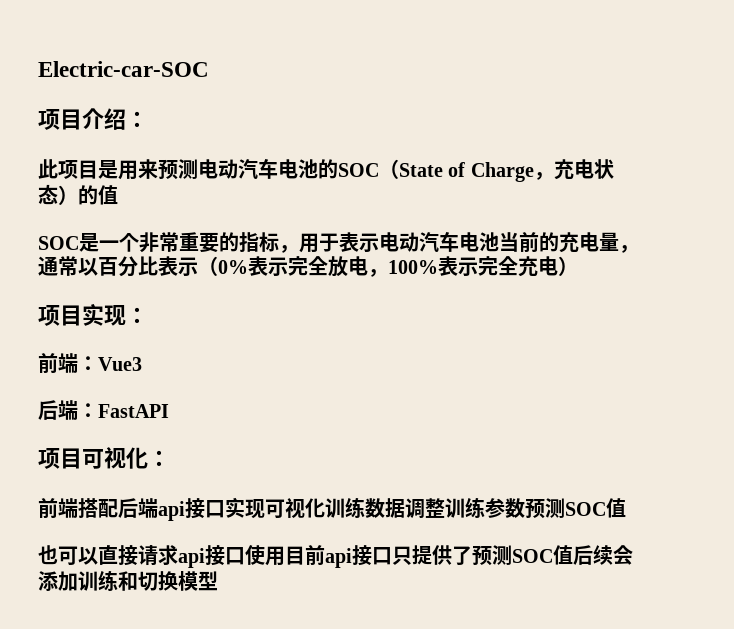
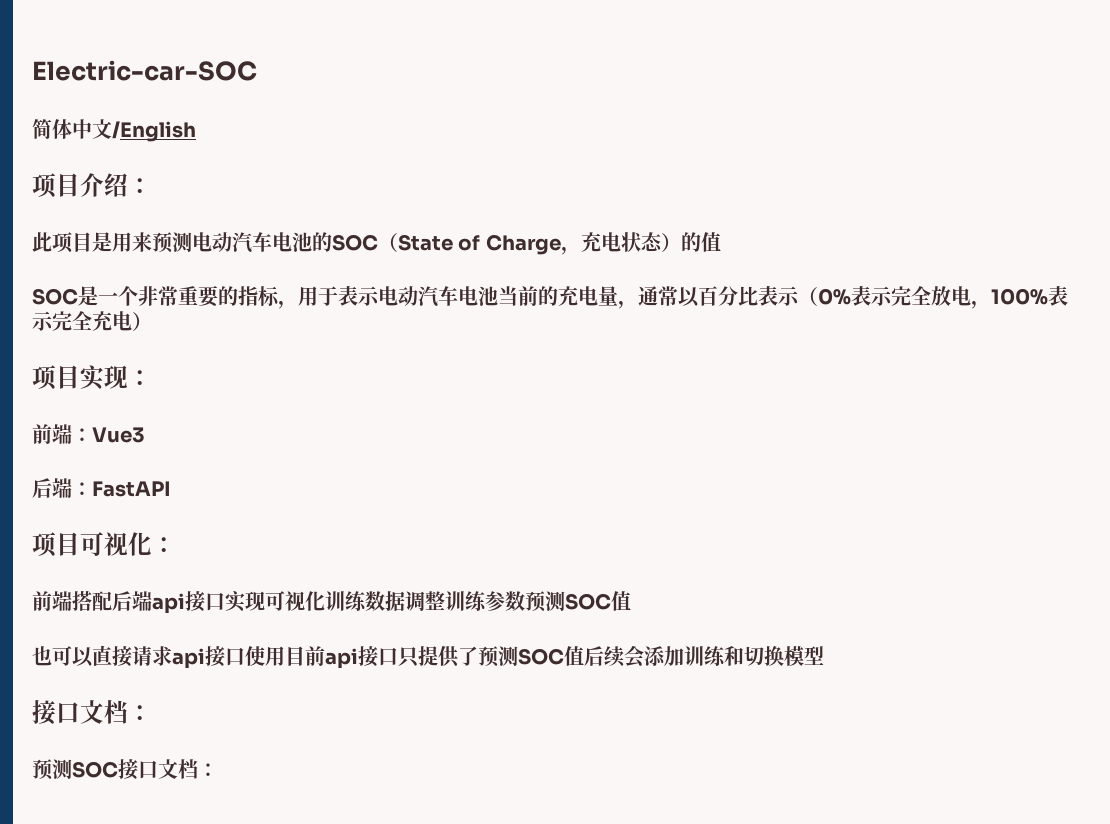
(209, 69) none -> [32,119,196,142] // 简体中文/English
(218, 581) none -> [32,700,152,725] [32,759,218,780] // 接口文档： // 预测SOC接口文档：

